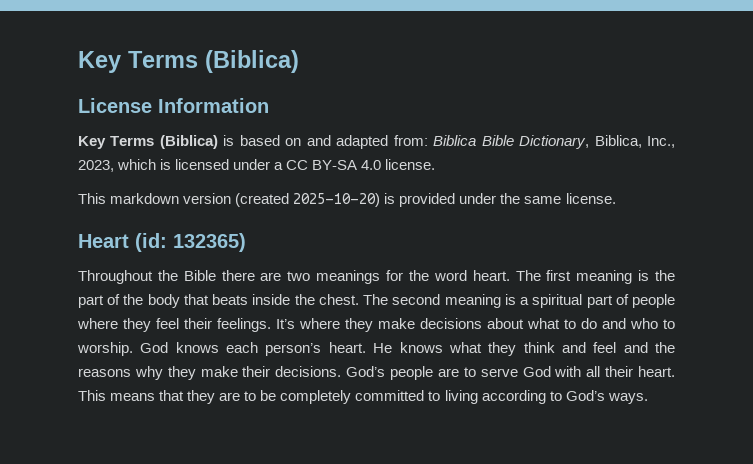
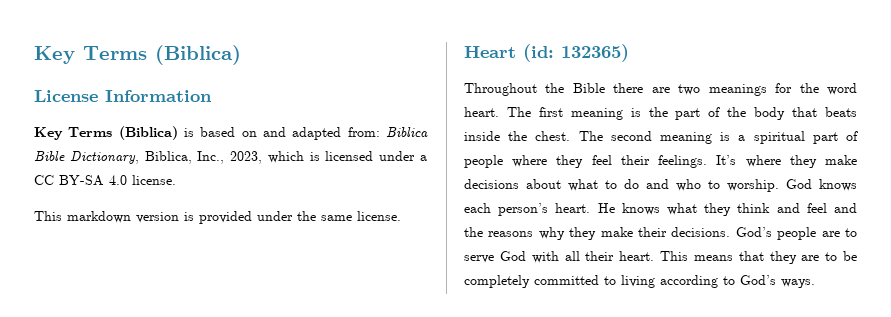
[235,193,381,207] (created 2025-10-20) -> (179, 217) none

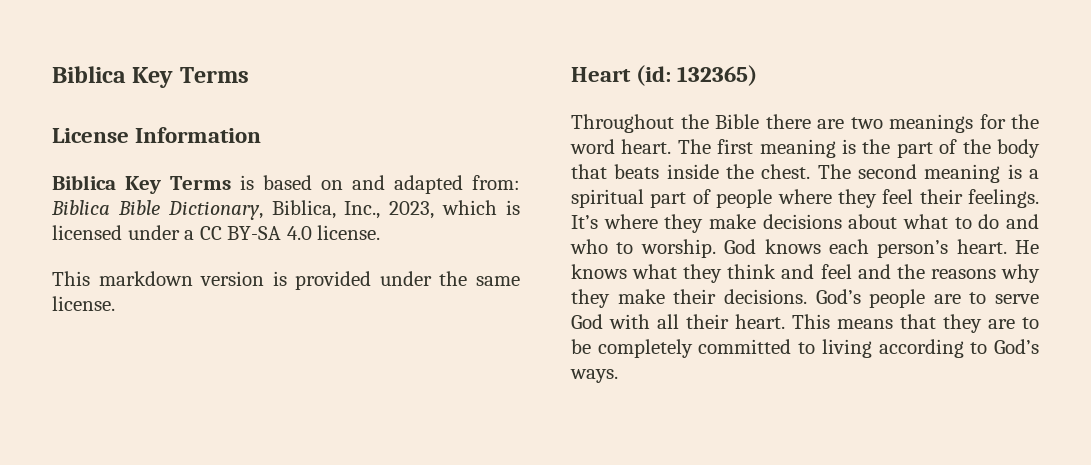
[34,45,241,65] Key Terms (Biblica) -> [52,66,249,88] Biblica Key Terms
[34,126,178,140] Key Terms (Biblica) -> [52,175,231,194] Biblica Key Terms

